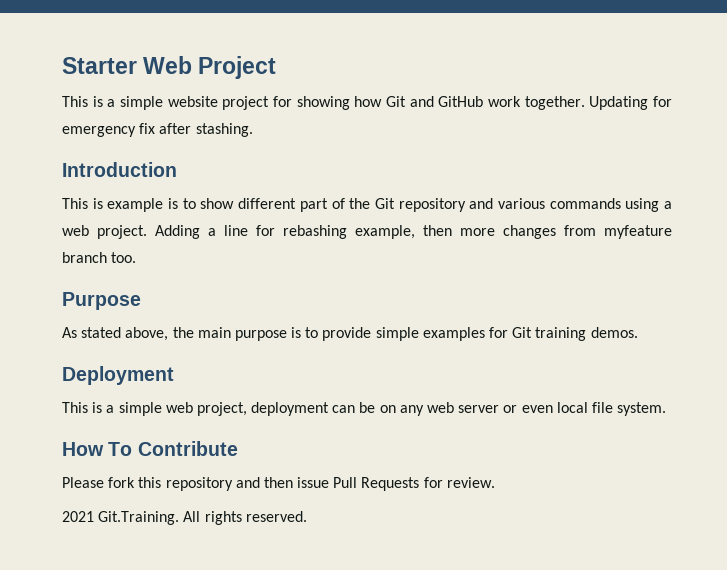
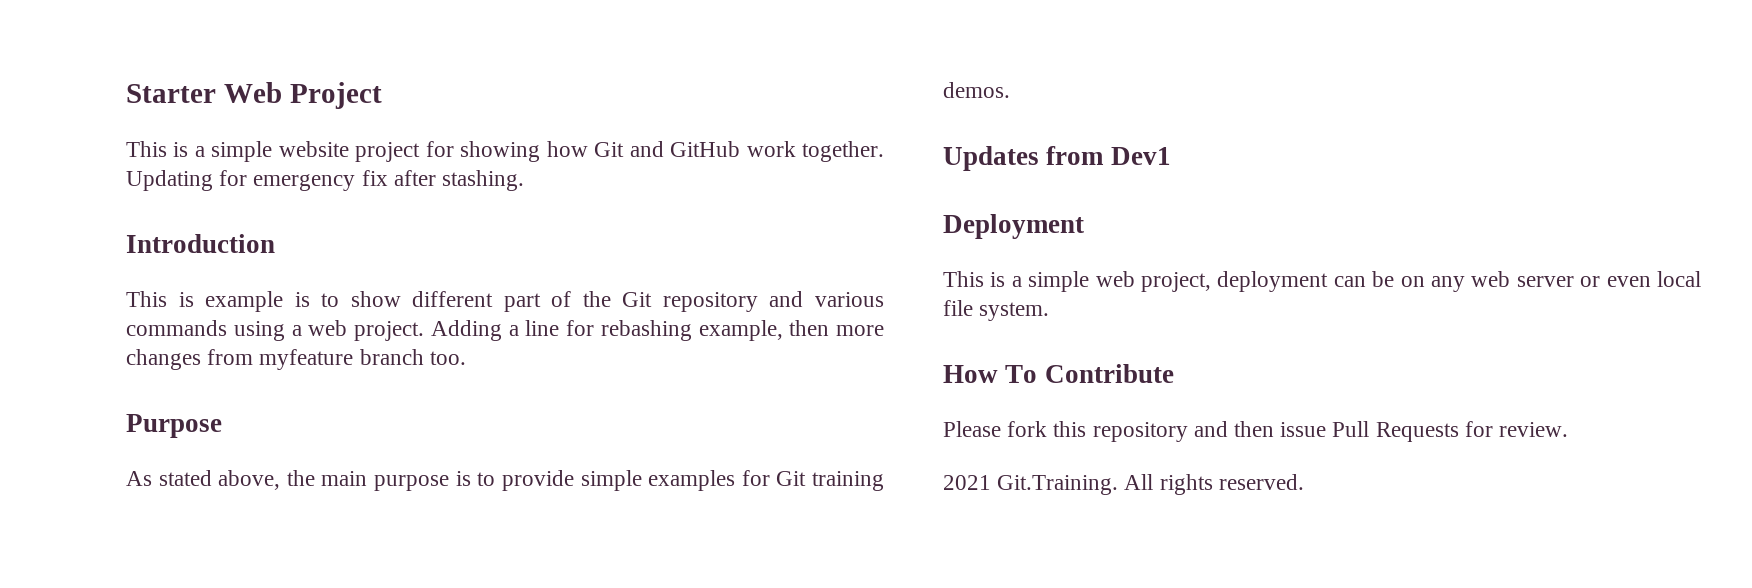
(638, 332) none -> [943,146,1171,171] // Updates from Dev1

